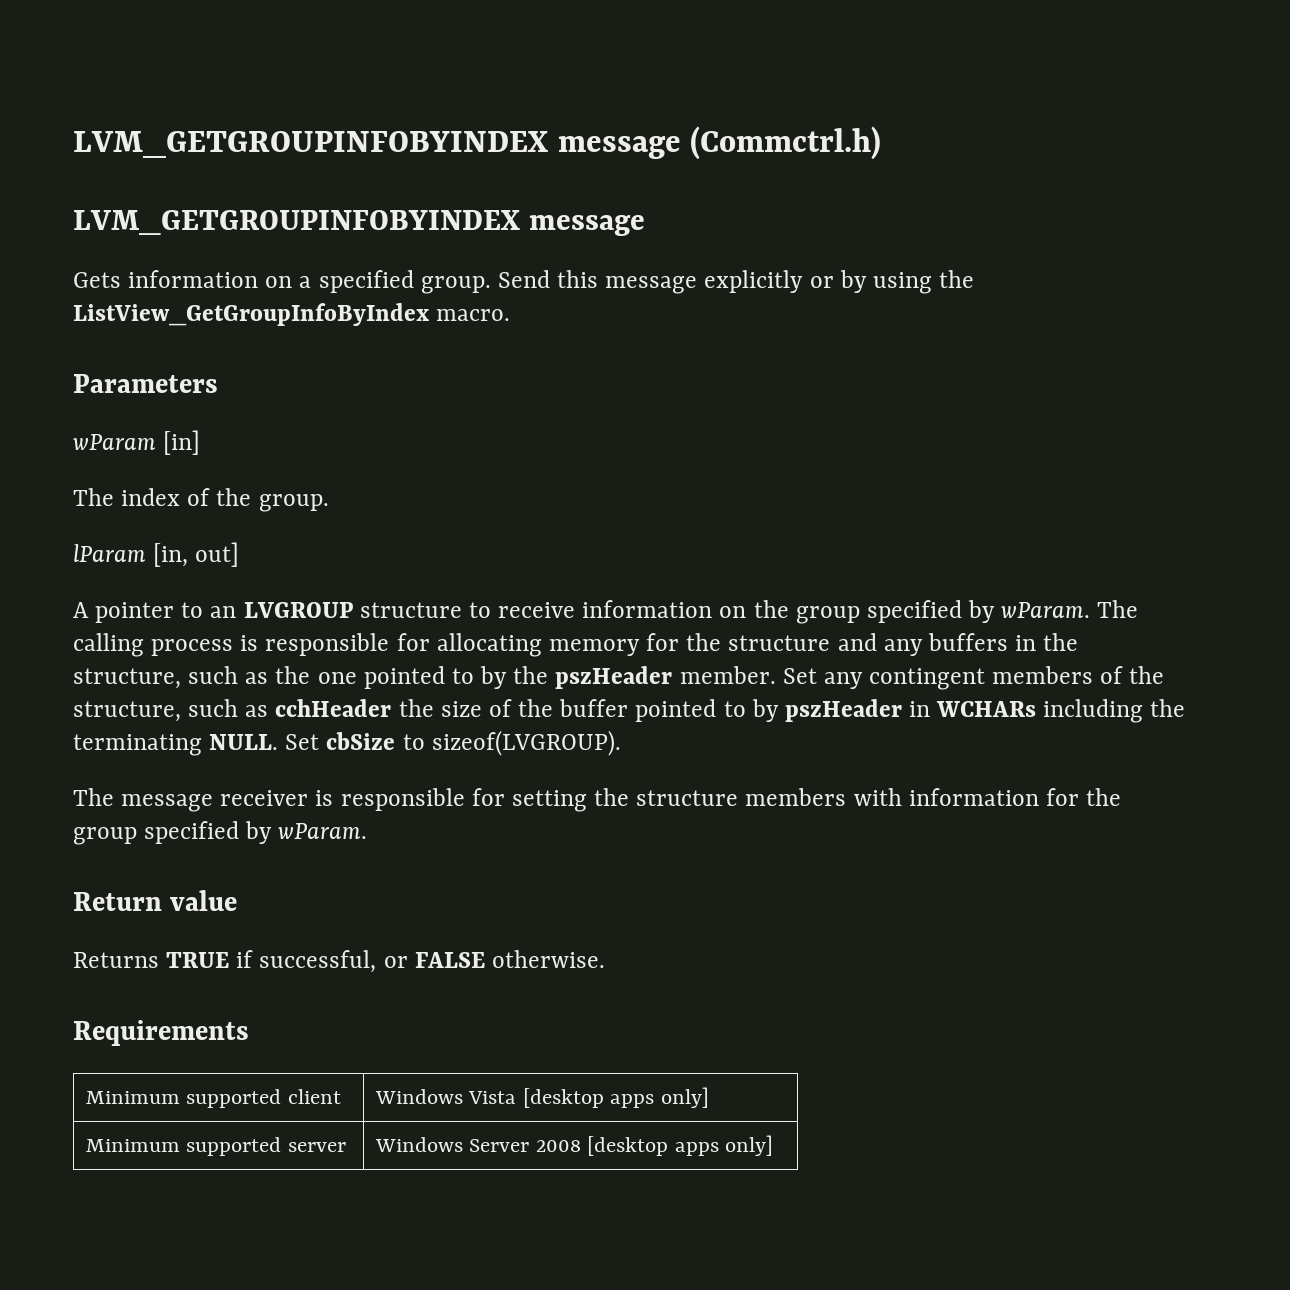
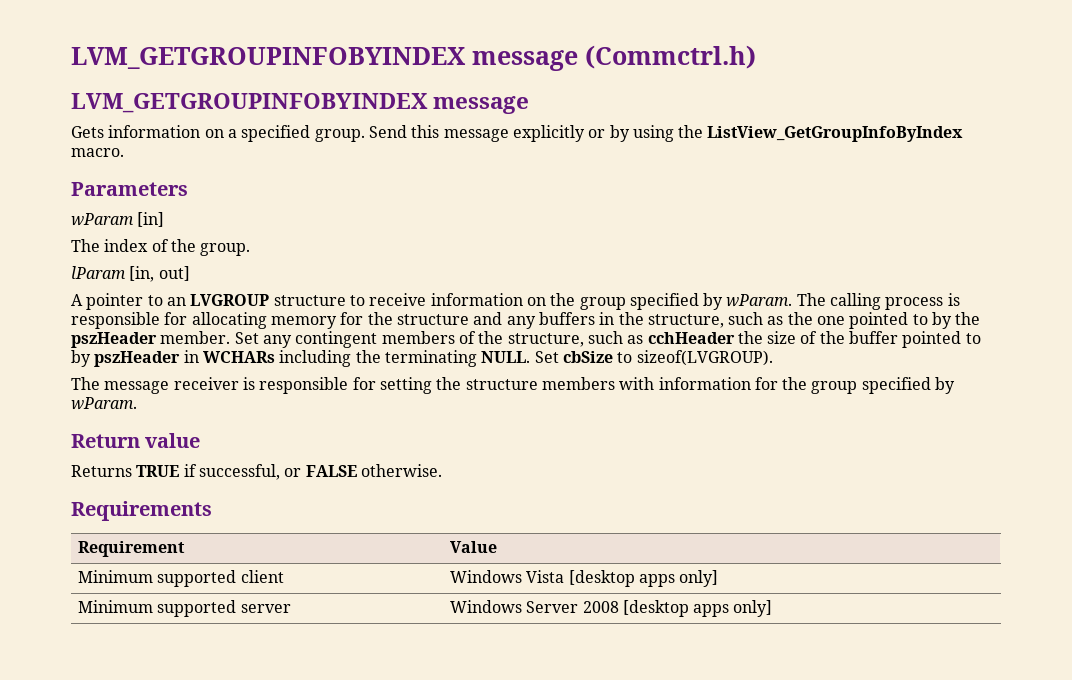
(249, 1033) none -> [77,541,185,557] [449,541,497,553] // Requirement | Value

